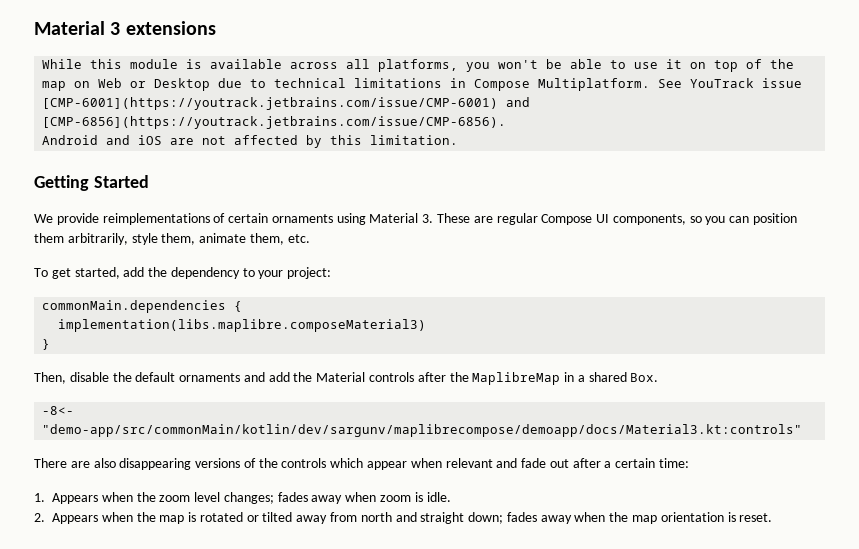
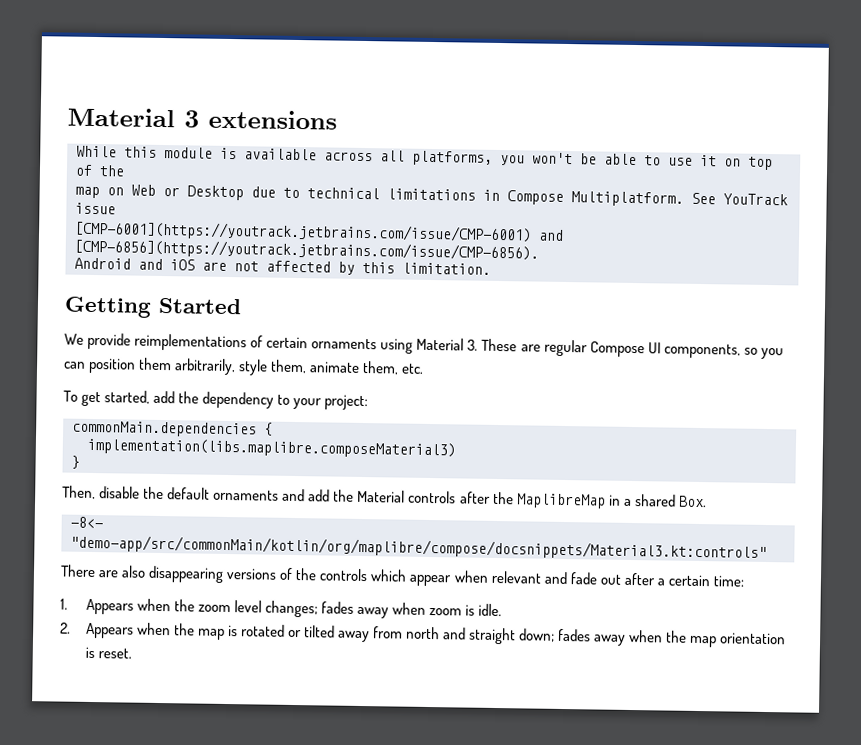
[42,424,803,437] "demo-app/src/commonMain/kotlin/dev/sargunv/maplibrecompose/demoapp/docs/Material3.kt:controls" -> [70,534,767,562] "demo-app/src/commonMain/kotlin/org/maplibre/compose/docsnippets/Material3.kt:controls"

